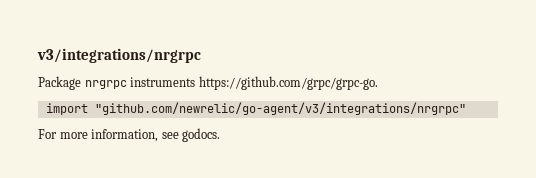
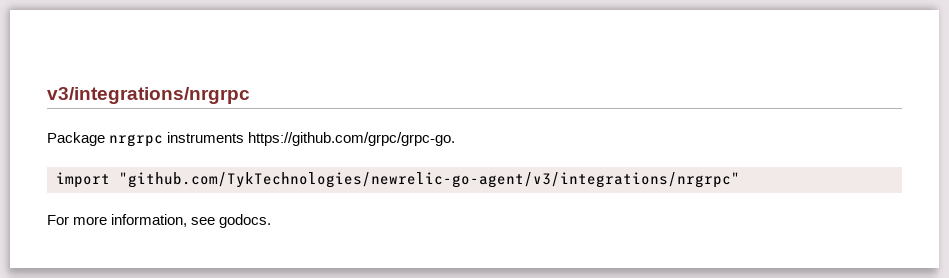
[94,102,466,115] "github.com/newrelic/go-agent/v3/integrations/nrgrpc" -> [119,172,740,188] "github.com/TykTechnologies/newrelic-go-agent/v3/integrations/nrgrpc"

